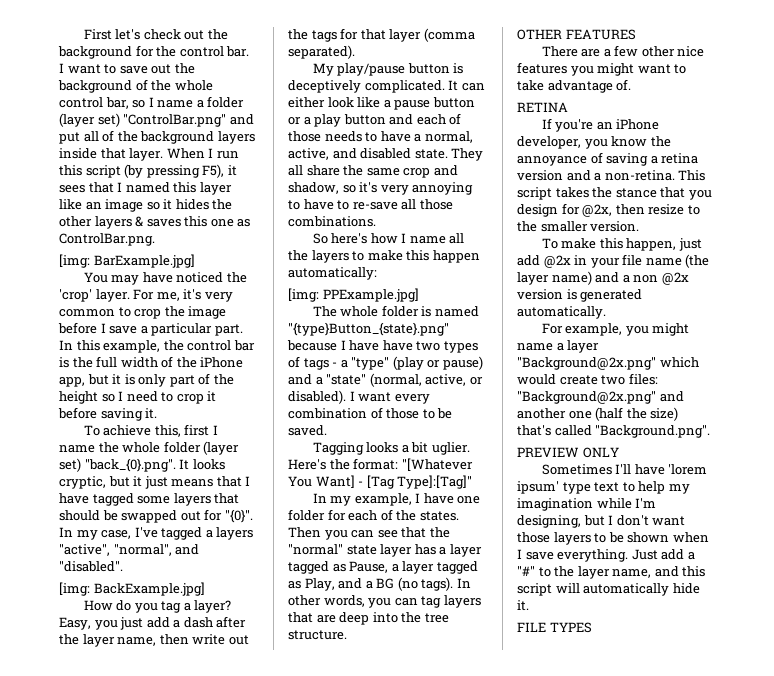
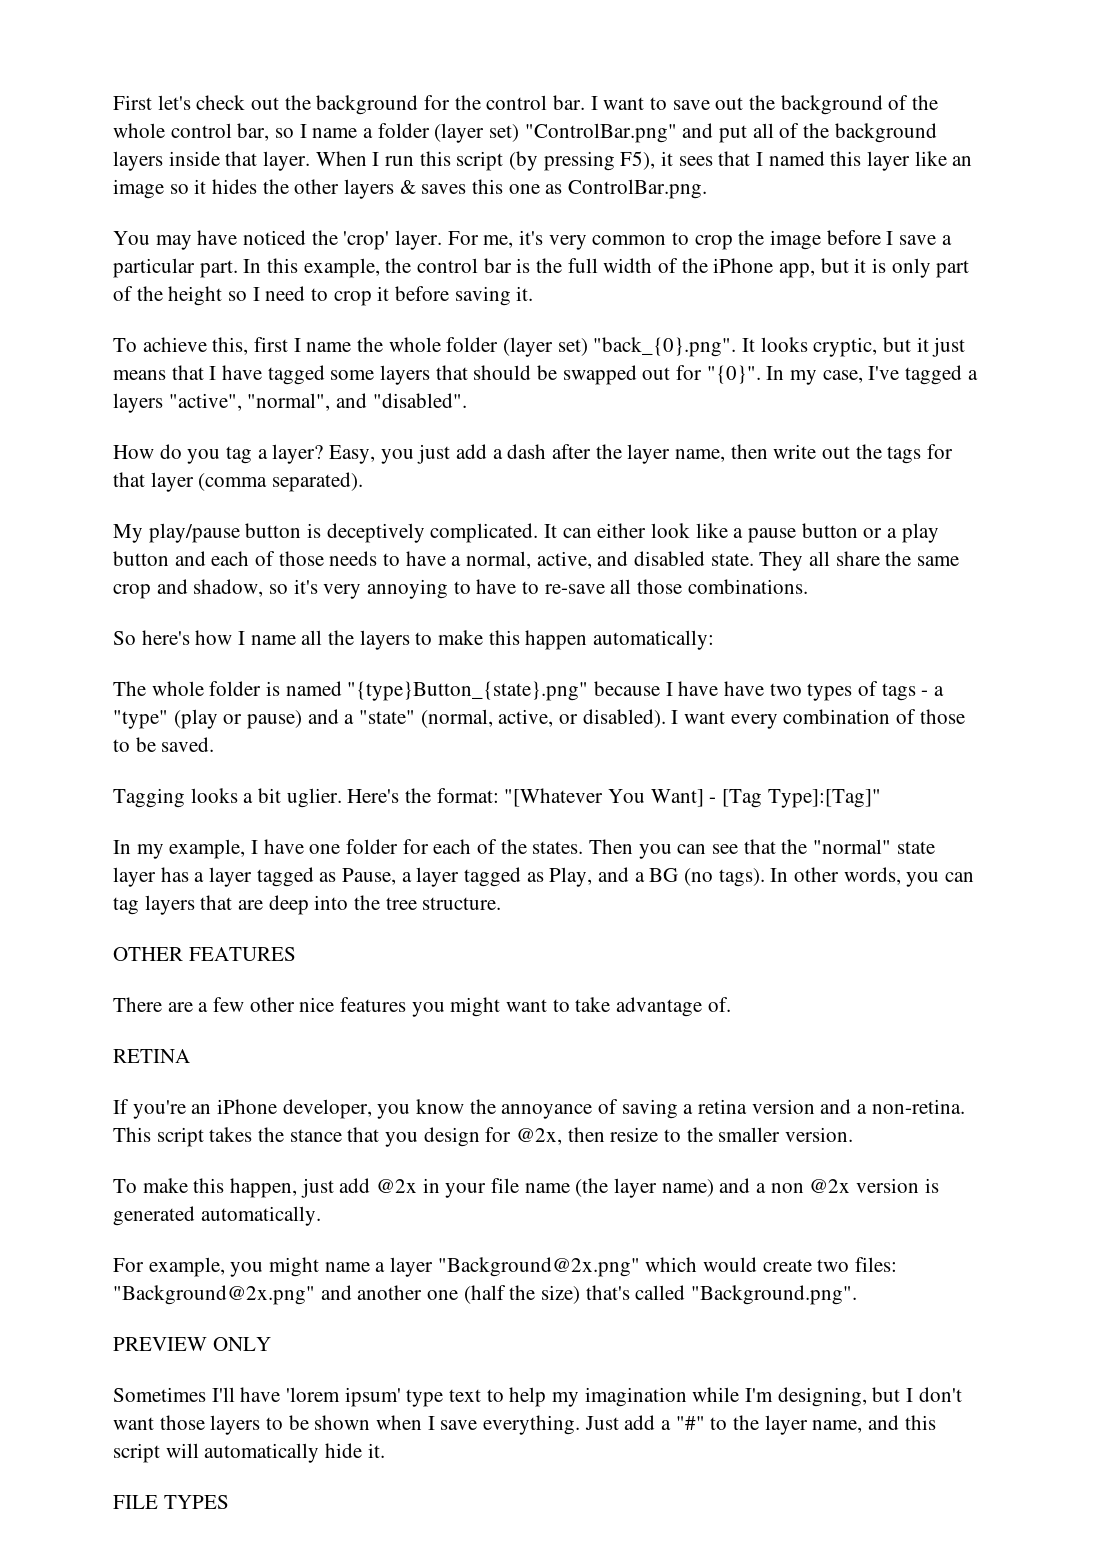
[59,254,195,268] // [img: BarExample.jpg] -> (708, 189) none
[59,582,205,596] // [img: BackExample.jpg] -> (467, 400) none
[288,288,419,302] // [img: PPExample.jpg] -> (715, 640) none

